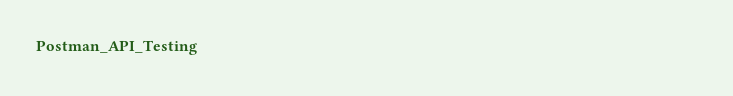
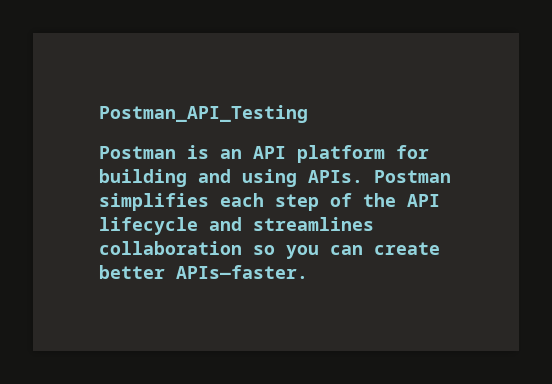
(197, 47) none -> [99,145,429,163] [99,169,451,187] [99,193,440,211] [99,217,374,235] [99,241,440,259] [99,265,308,279] // Postman is an API platform for building and using APIs. Postman simplifies each step of the API lifecycle and streamlines collaboration so you can create better APIs—faster.

